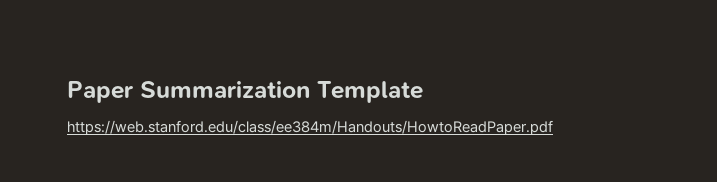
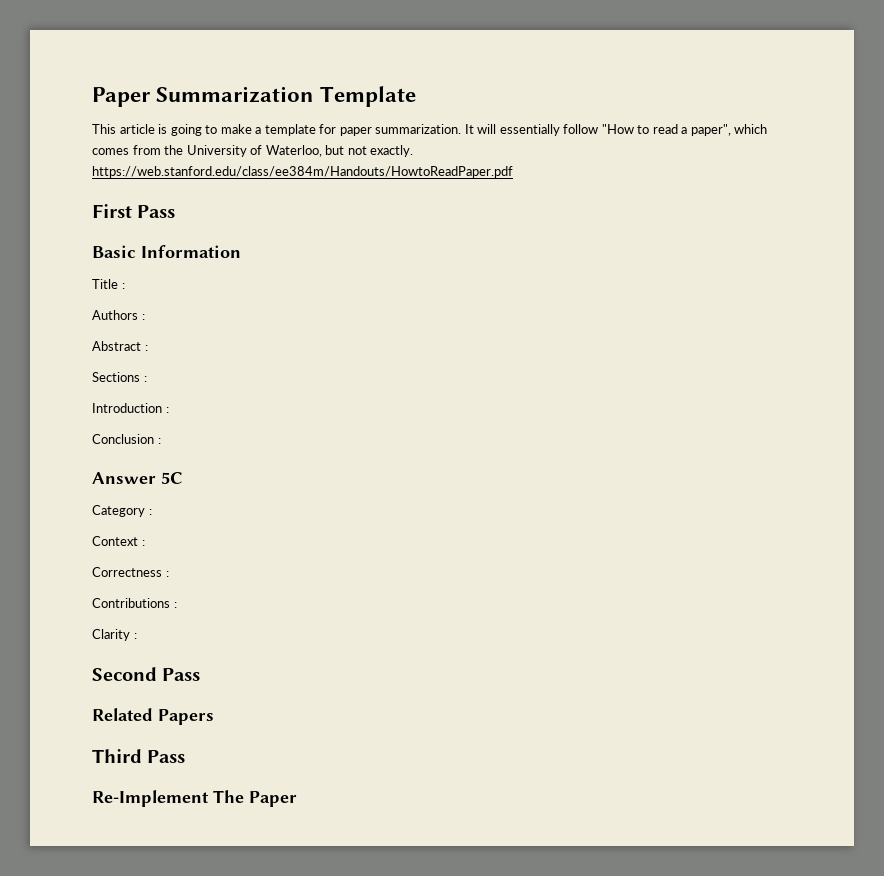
[67,120,553,135] https://web.stanford.edu/class/ee384m/Handouts/HowtoReadPaper.pdf -> [92,124,768,136] [92,145,414,157] [92,166,513,178] [92,204,176,218] [92,245,241,258] [92,279,125,289] [92,310,145,320] [92,341,148,351] [92,372,147,382] [92,403,169,413] [92,434,161,444] [92,472,183,484] [92,505,152,517] [92,536,145,546] [92,567,169,577] [92,598,177,608] [92,629,137,641] [92,667,201,681] [92,708,214,725] [92,749,186,763] [92,790,297,807] This article is going to make a template for paper summarization. It will essentially follow "How to read a paper", which comes from the University of Waterloo, but not exactly. https://web.stanford.edu/class/ee384m/Handouts/HowtoReadPaper.pdf // First Pass // Basic Information // Title : // Authors : // Abstract : // Sections : // Introduction : // Conclusion : // Answer 5C // Category : // Context : // Correctness : // Contributions : // Clarity : // Second Pass // Related Papers // Third Pass // Re-Implement The Paper

